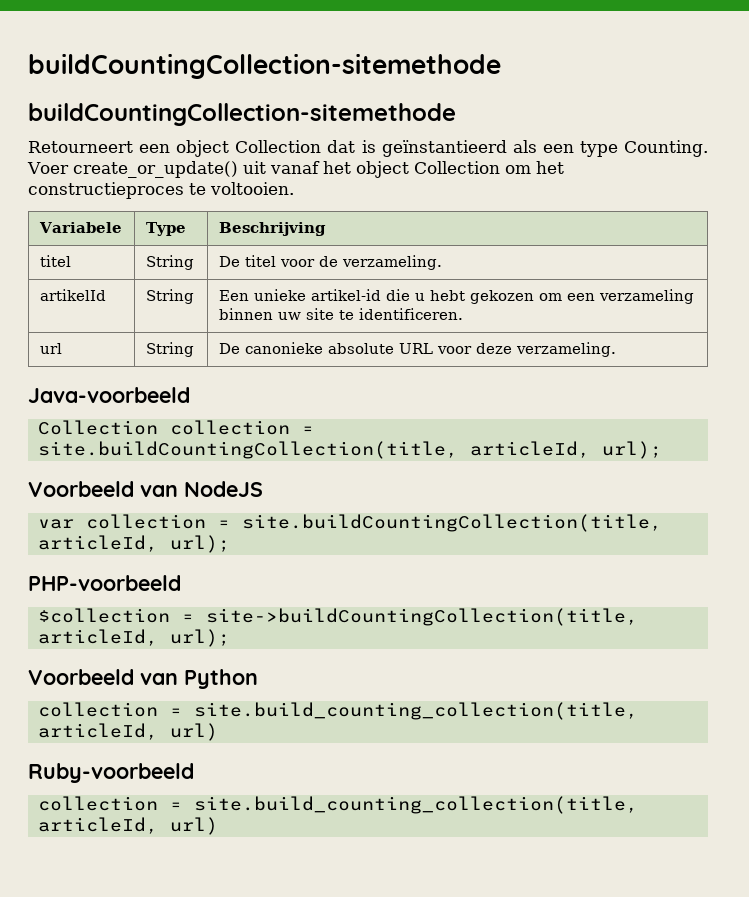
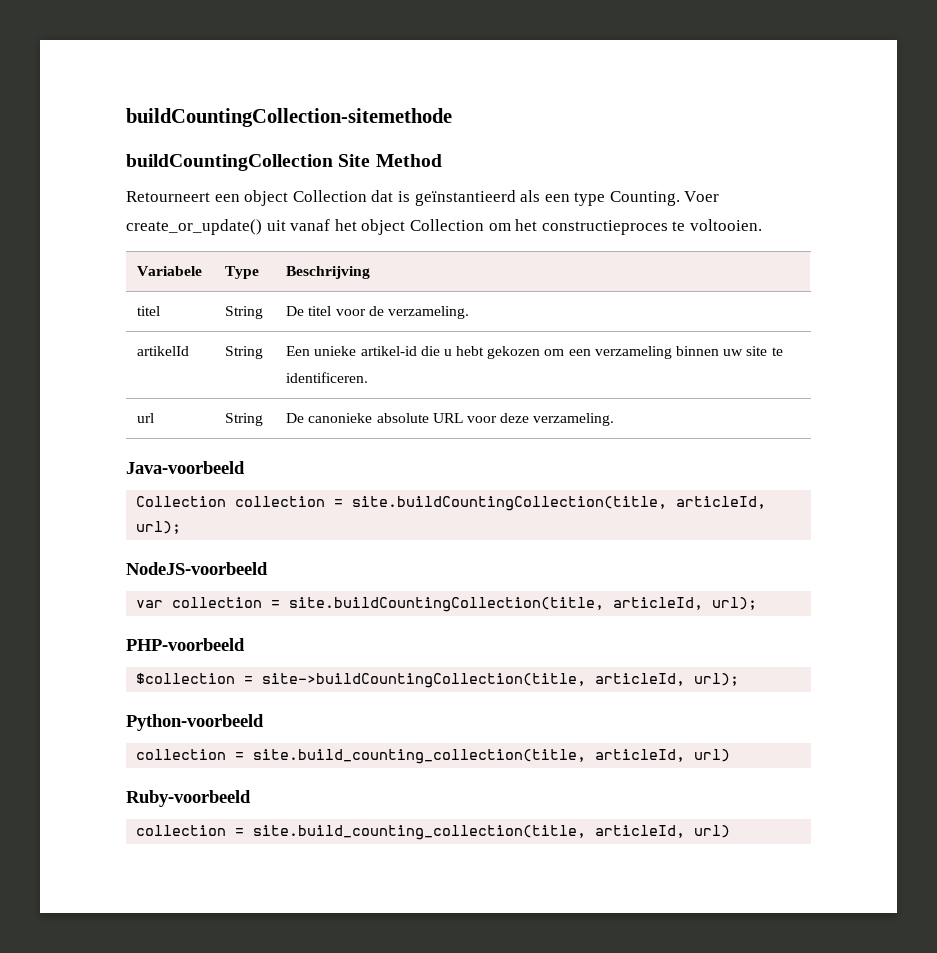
[28,53,501,79] [28,103,456,126] buildCountingCollection-sitemethode // buildCountingCollection-sitemethode -> [126,108,452,127] [126,154,442,171] buildCountingCollection-sitemethode // buildCountingCollection Site Method
[28,481,263,497] Voorbeeld van NodeJS -> [126,562,268,575] NodeJS-voorbeeld
[28,669,258,689] Voorbeeld van Python -> [126,714,264,731] Python-voorbeeld

